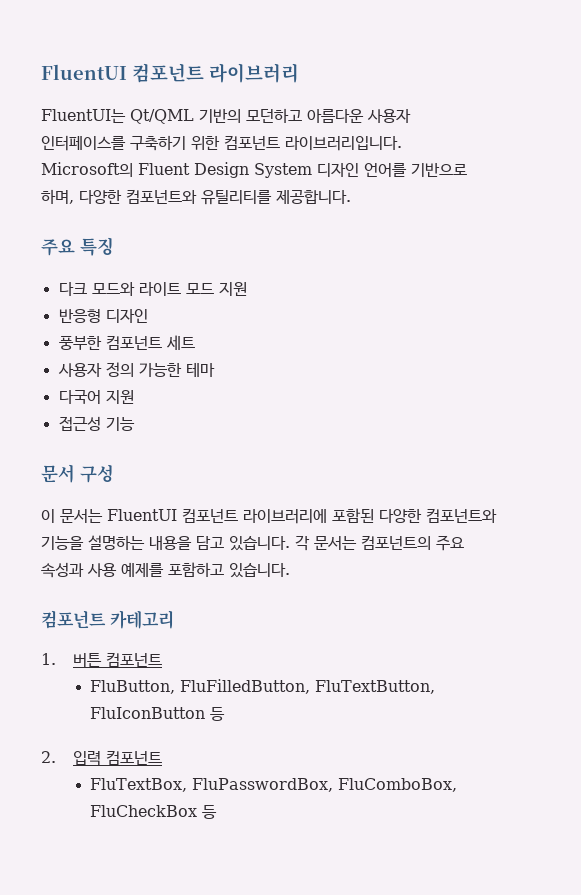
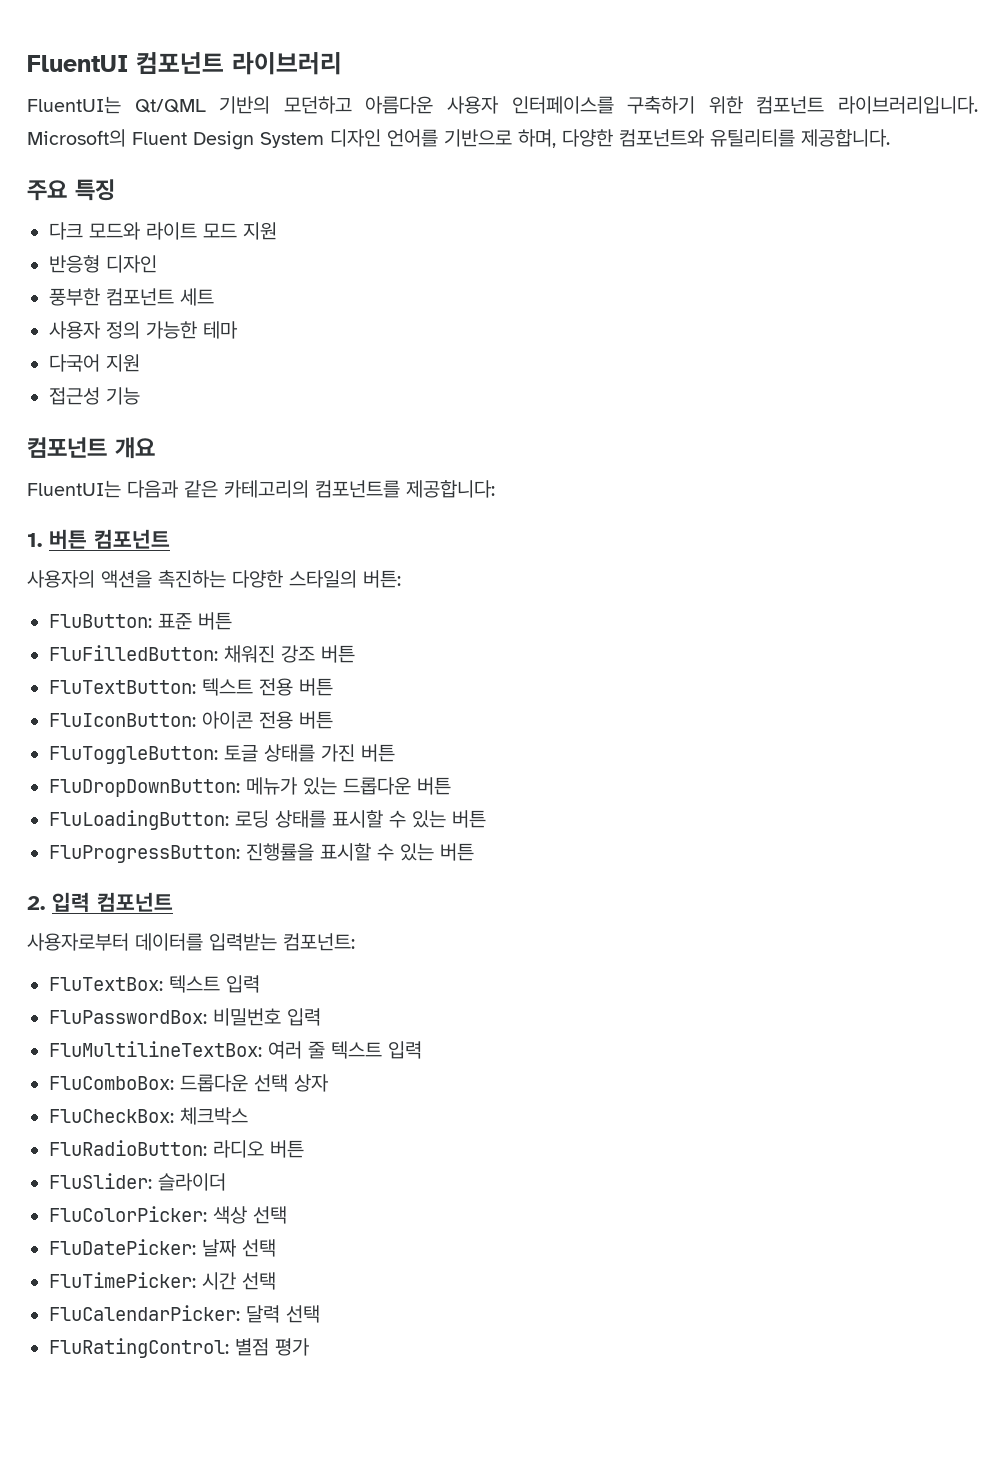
[41,464,114,483] [41,508,497,524] [41,535,464,551] [41,562,290,578] [41,610,174,629] [41,652,162,668] [90,679,436,694] [90,707,226,721] [41,750,162,766] [90,778,458,792] [90,805,218,819] 문서 구성 // 이 문서는 FluentUI 컴포넌트 라이브러리에 포함된 다양한 컴포넌트와 기능을 설명하는 내용을 담고 있습니다. 각 문서는 컴포넌트의 주요 속성과 사용 예제를 포함하고 있습니다. // 컴포넌트 카테고리 // 1. 버튼 컴포넌트 // FluButton, FluFilledButton, FluTextButton, FluIconButton 등 // 2. 입력 컴포넌트 // FluTextBox, FluPasswordBox, FluComboBox, FluCheckBox 등 -> [27,437,155,459] [27,480,495,498] [27,529,170,549] [27,570,401,588] [49,612,232,630] [49,645,355,663] [49,678,333,696] [49,711,333,729] [49,744,395,764] [49,777,451,797] [49,810,486,830] [49,843,474,863] [27,892,173,912] [27,933,355,951] [49,975,260,993] [49,1008,321,1026] [49,1041,422,1059] [49,1074,329,1092] [49,1107,248,1125] [49,1140,304,1158] [49,1173,226,1191] [49,1206,287,1224] [49,1239,276,1257] [49,1272,276,1290] [49,1305,320,1323] [49,1338,309,1358] 컴포넌트 개요 // FluentUI는 다음과 같은 카테고리의 컴포넌트를 제공합니다: // 1. 버튼 컴포넌트 // 사용자의 액션을 촉진하는 다양한 스타일의 버튼: // FluButton: 표준 버튼 // FluFilledButton: 채워진 강조 버튼 // FluTextButton: 텍스트 전용 버튼 // FluIconButton: 아이콘 전용 버튼 // FluToggleButton: 토글 상태를 가진 버튼 // FluDropDownButton: 메뉴가 있는 드롭다운 버튼 // FluLoadingButton: 로딩 상태를 표시할 수 있는 버튼 // FluProgressButton: 진행률을 표시할 수 있는 버튼 // 2. 입력 컴포넌트 // 사용자로부터 데이터를 입력받는 컴포넌트: // FluTextBox: 텍스트 입력 // FluPasswordBox: 비밀번호 입력 // FluMultilineTextBox: 여러 줄 텍스트 입력 // FluComboBox: 드롭다운 선택 상자 // FluCheckBox: 체크박스 // FluRadioButton: 라디오 버튼 // FluSlider: 슬라이더 // FluColorPicker: 색상 선택 // FluDatePicker: 날짜 선택 // FluTimePicker: 시간 선택 // FluCalendarPicker: 달력 선택 // FluRatingControl: 별점 평가

